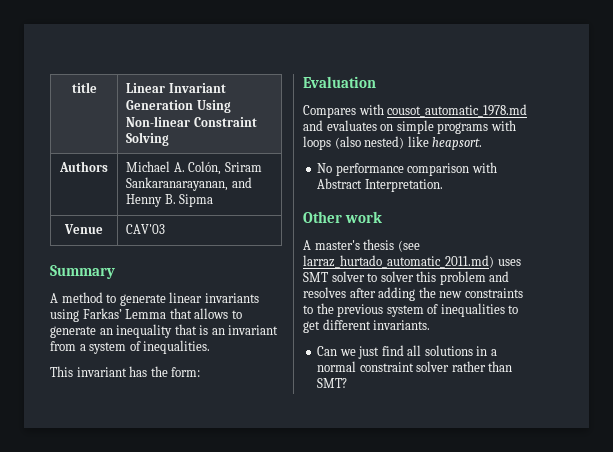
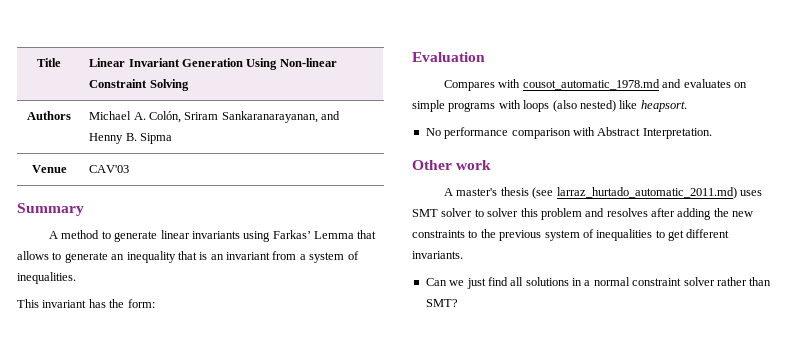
[71,82,97,93] title -> [37,58,61,67] Title

